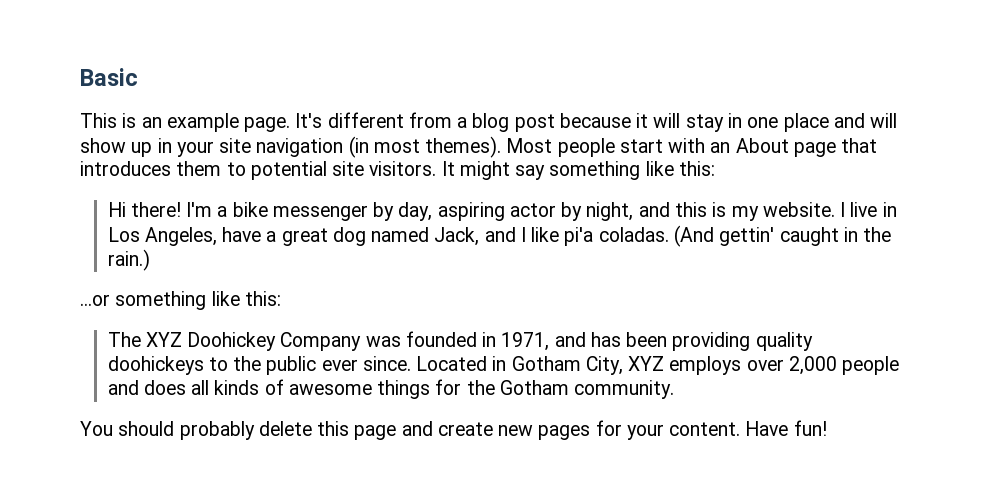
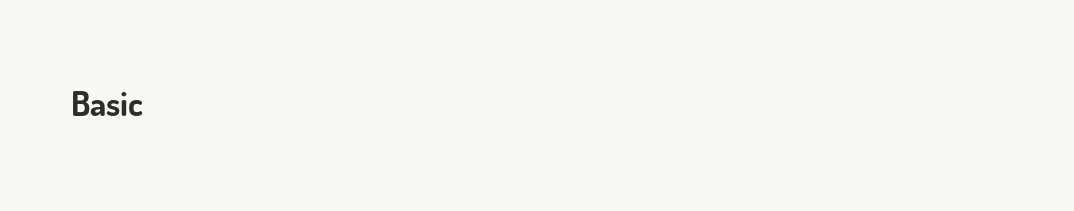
[80,112,898,132] [80,136,878,158] [80,161,715,180] [107,202,897,221] [107,225,892,247] [107,249,150,271] [80,291,281,310] [107,331,813,351] [107,356,900,375] [107,379,675,399] [80,420,827,440] // This is an example page. It's different from a blog post because it will stay in one place and will show up in your site navigation (in most themes). Most people start with an About page that introduces them to potential site visitors. It might say something like this: // Hi there! I'm a bike messenger by day, aspiring actor by night, and this is my website. I live in Los Angeles, have a great dog named Jack, and I like pi'a coladas. (And gettin' caught in the rain.) // ...or something like this: // The XYZ Doohickey Company was founded in 1971, and has been providing quality doohickeys to the public ever since. Located in Gotham City, XYZ employs over 2,000 people and does all kinds of awesome things for the Gotham community. // You should probably delete this page and create new pages for your content. Have fun! -> (143, 103) none

